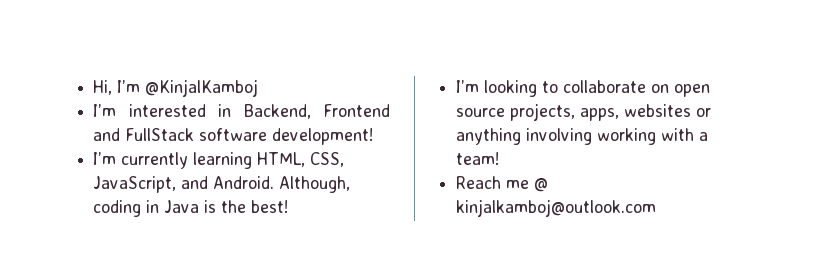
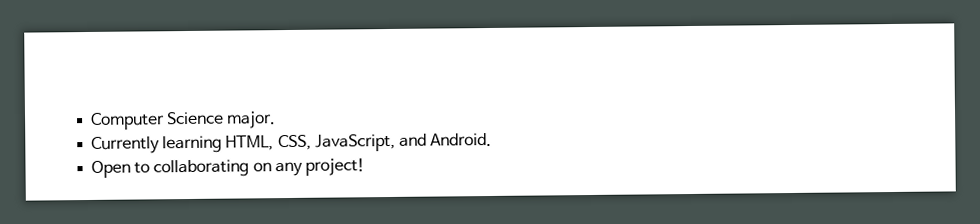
[93,79,259,97] [93,104,390,119] [93,128,374,145] [93,152,189,169] Hi, I’m @KinjalKamboj // I’m interested in Backend, Frontend and FullStack software development! // I’m currently -> [90,111,277,130] [91,136,161,154] Computer Science major. // Currently
[279,176,351,193] [93,200,289,217] [456,80,711,97] [456,103,712,121] [456,128,709,145] [456,152,500,165] [456,176,549,192] [456,199,657,217] Although, coding in Java is the best! // I’m looking to collaborate on open source projects, apps, websites or anything involving working with a team! // Reach me @ kinjalkamboj@outlook.com -> [91,158,365,178] // Open to collaborating on any project!

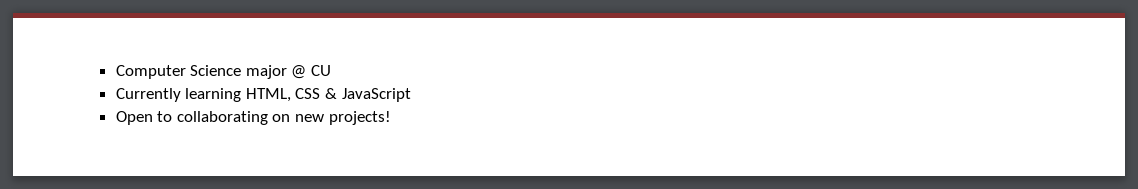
[226,111,277,129] major. -> [245,65,332,79] major @ CU
[277,132,493,152] CSS, JavaScript, and Android. -> [295,88,411,102] CSS & JavaScript
[274,158,365,177] any project! -> [295,111,391,125] new projects!

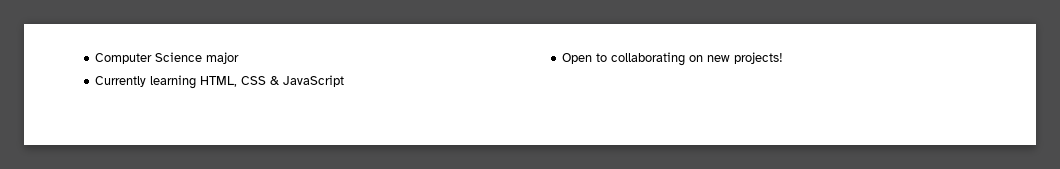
[291,65,332,79] @ CU -> (240, 58) none

